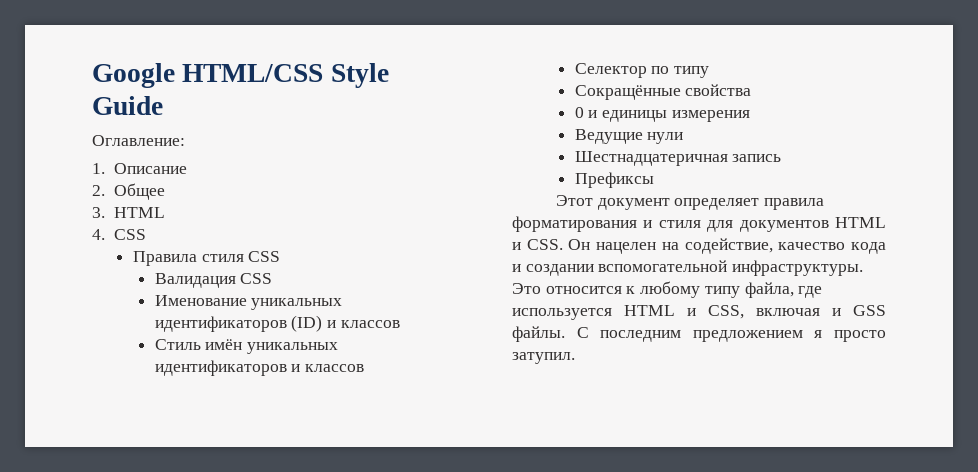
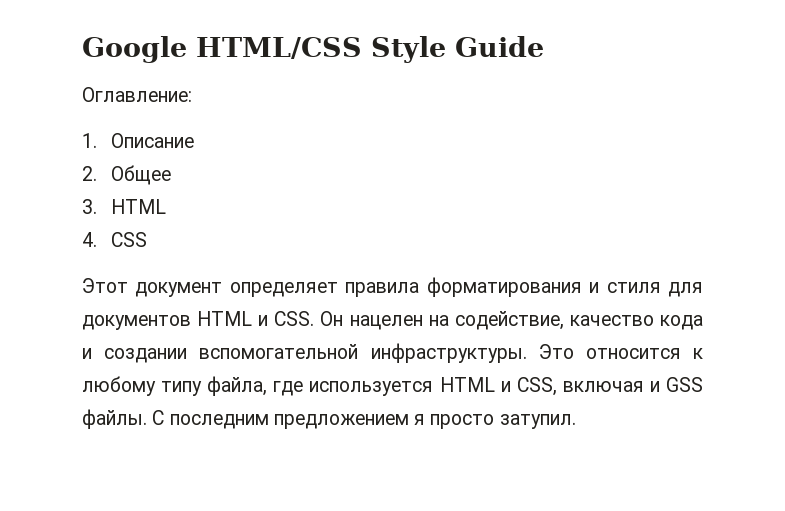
[132,251,281,266] [154,273,273,288] [154,295,343,310] [154,315,400,332] [154,339,339,354] [154,360,365,376] [574,63,710,78] [574,84,752,100] [574,107,750,122] [574,129,684,144] [574,151,782,166] [574,172,654,188] // Правила стиля CSS // Валидация CSS // Именование уникальных идентификаторов (ID) и классов // Стиль имён уникальных идентификаторов и классов // Селектор по типу // Сокращённые свойства // 0 и единицы измерения // Ведущие нули // Шестнадцатеричная запись // Префиксы -> (147, 239) none

